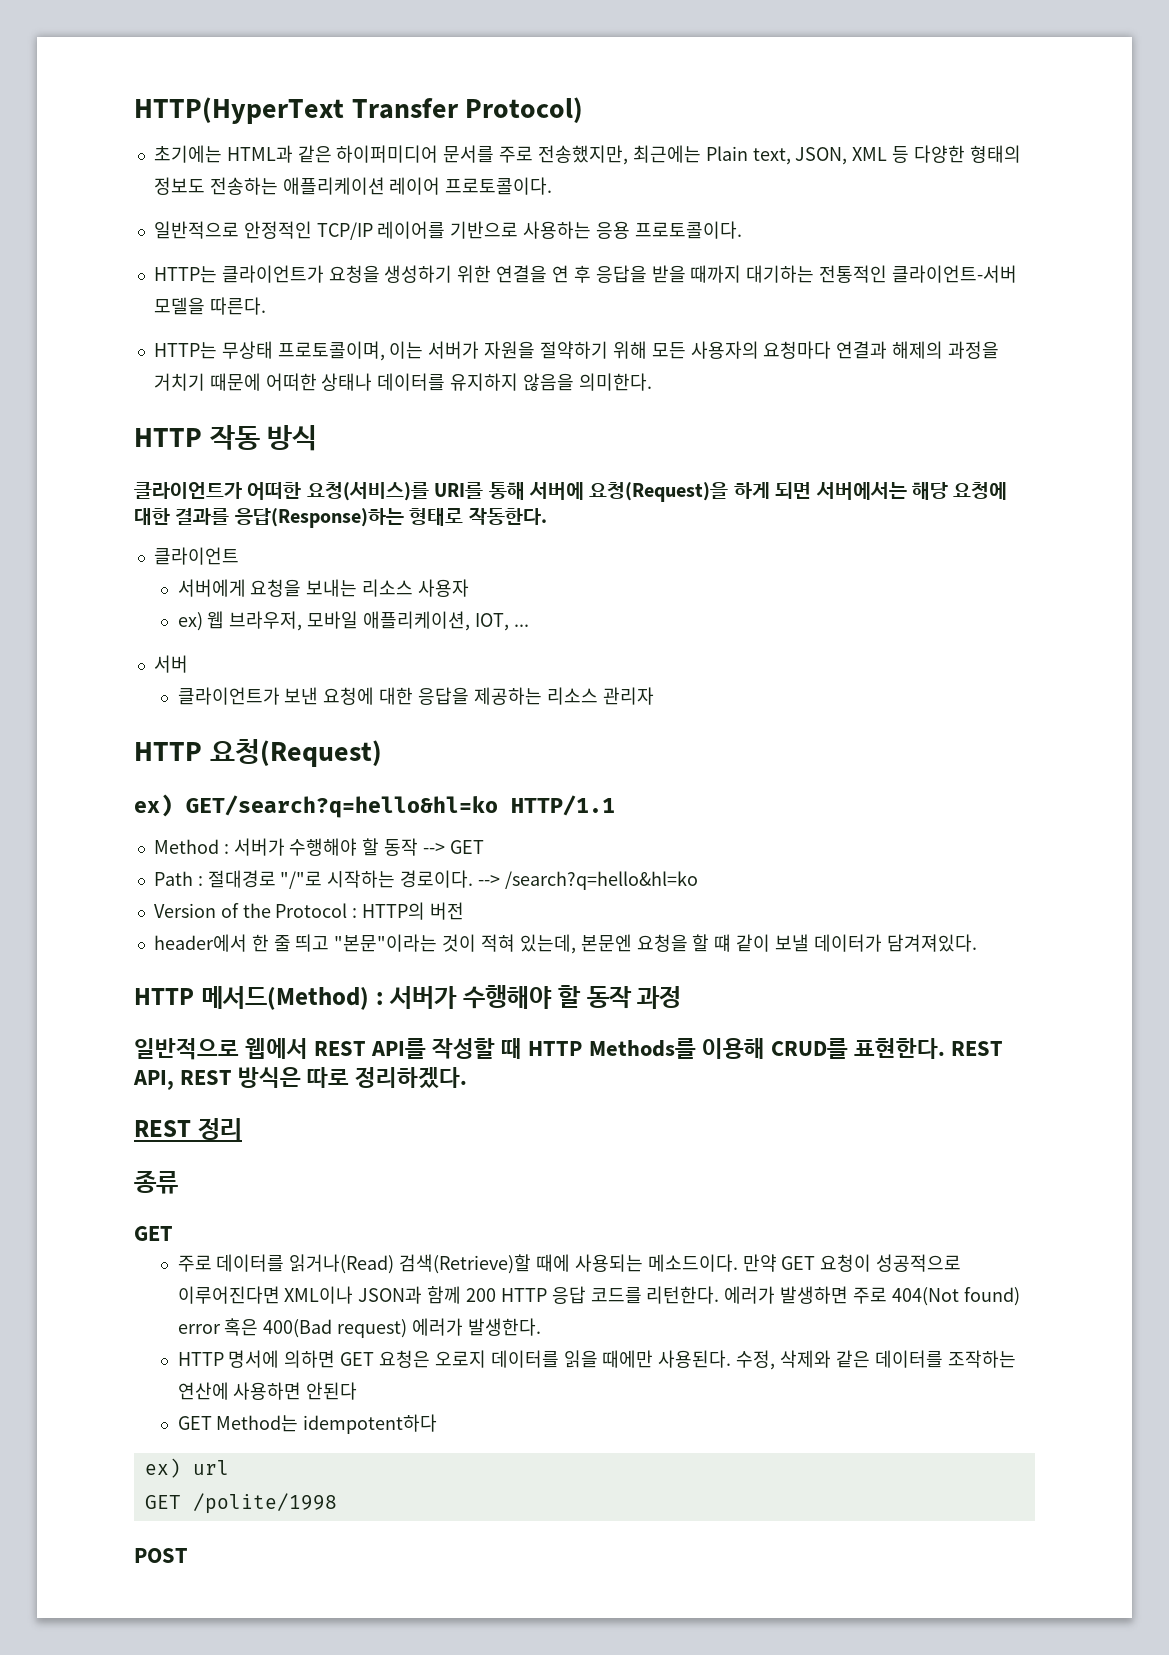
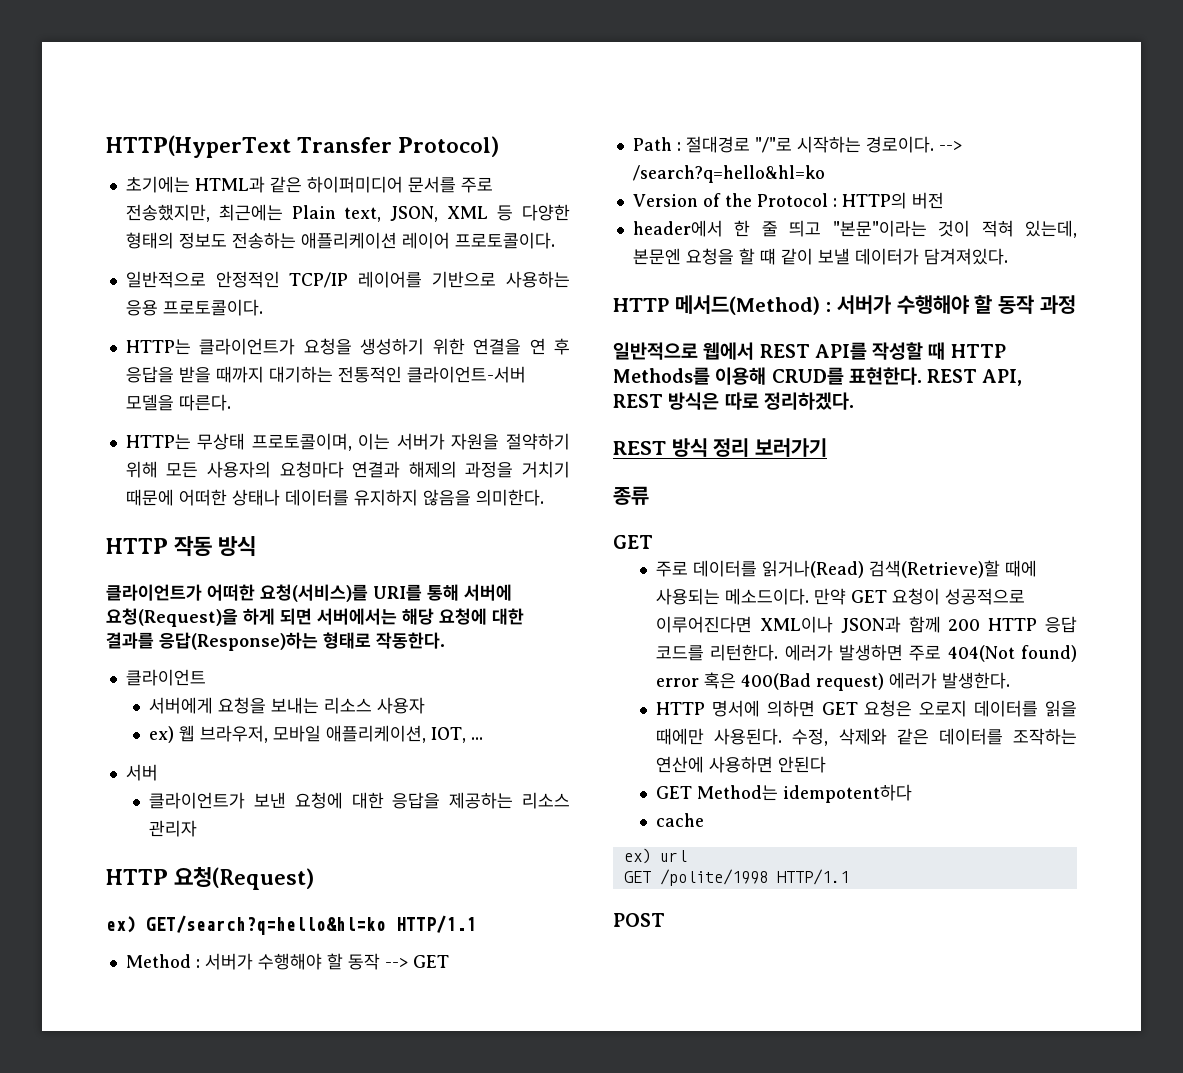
(191, 1128) none -> [671,438,708,457] 방식
(242, 1129) none -> [755,438,828,457] 보러가기
(438, 1424) none -> [656,813,705,827] // cache
(337, 1503) none -> [776,869,849,885] HTTP/1.1

